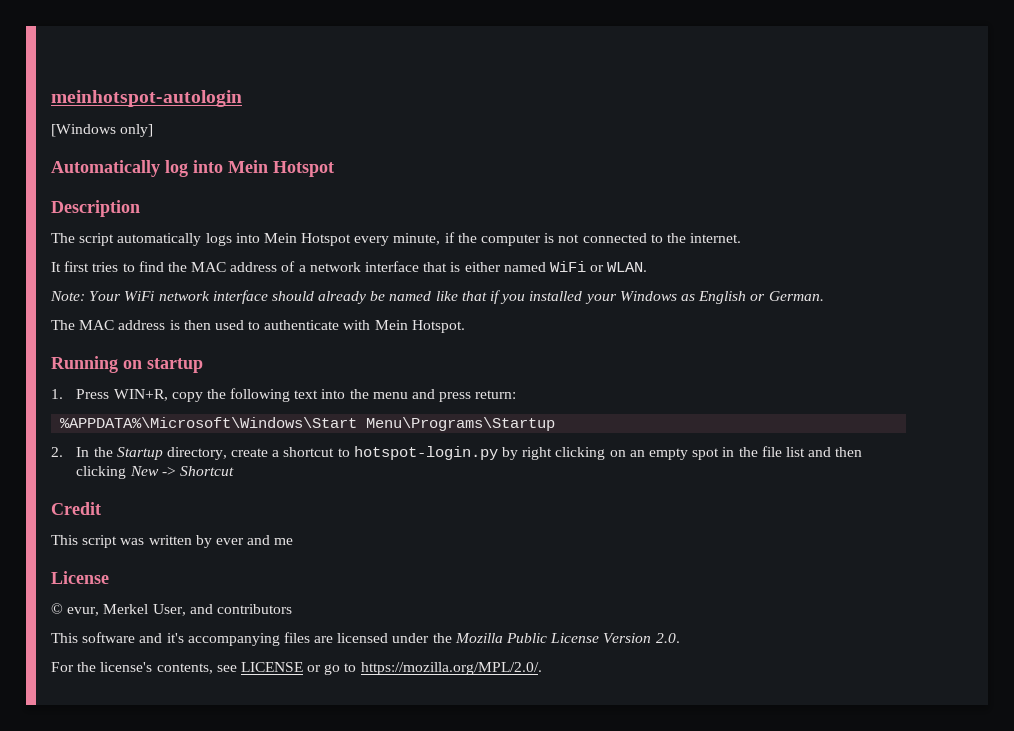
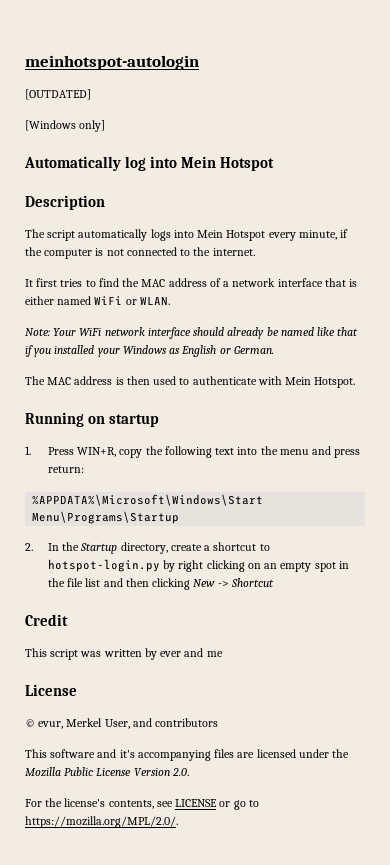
(242, 98) none -> [25,89,91,100] // [OUTDATED]

